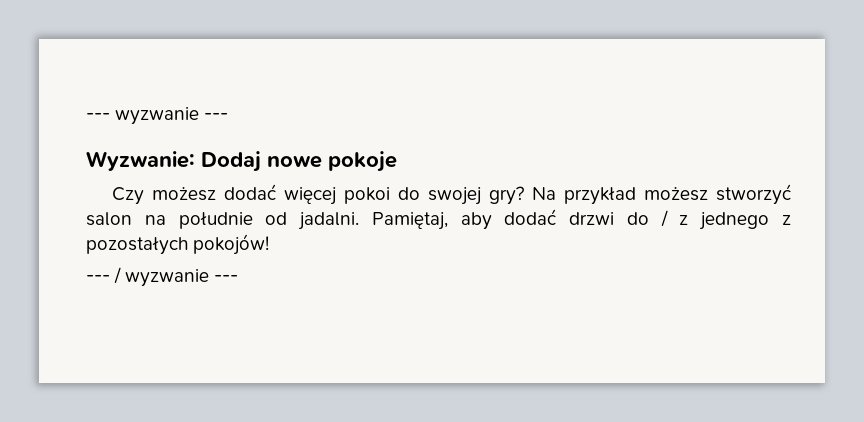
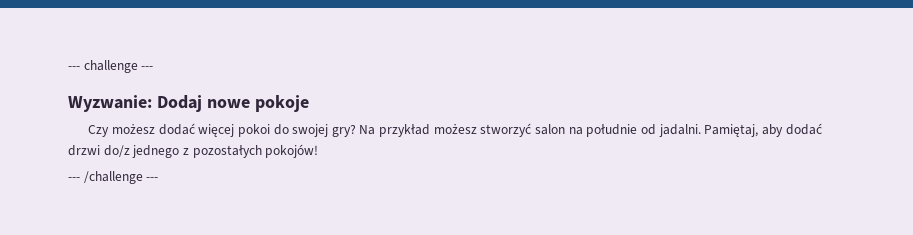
[86,107,200,125] --- wyzwanie -> [68,60,138,73] --- challenge
[626,210,689,227] do / z -> [103,145,130,157] do/z
[114,267,210,287] / wyzwanie -> [83,171,143,184] /challenge

